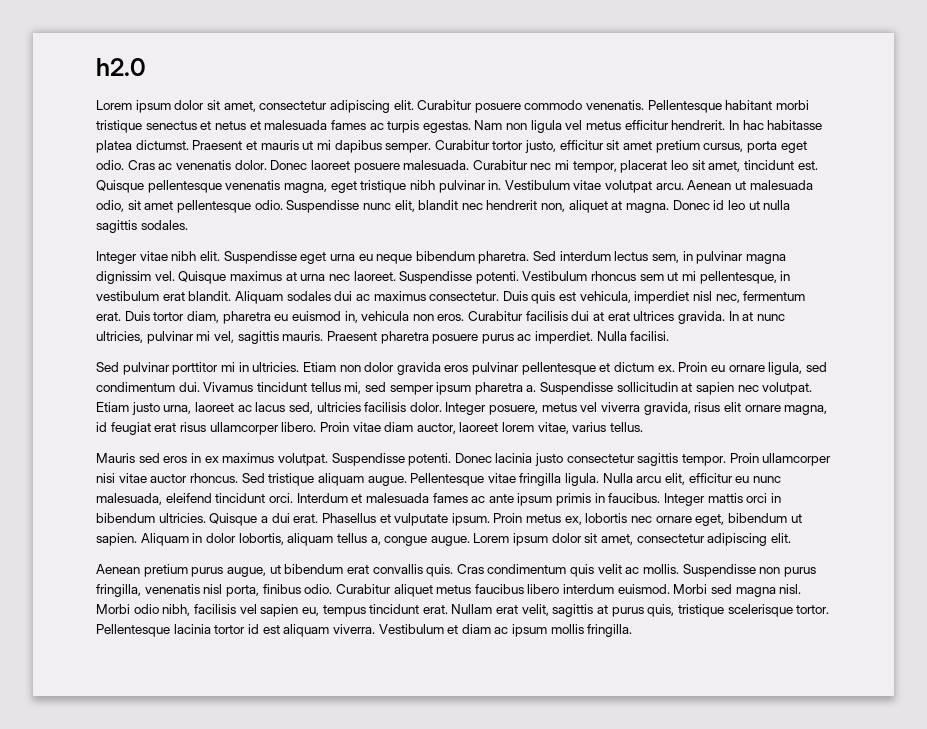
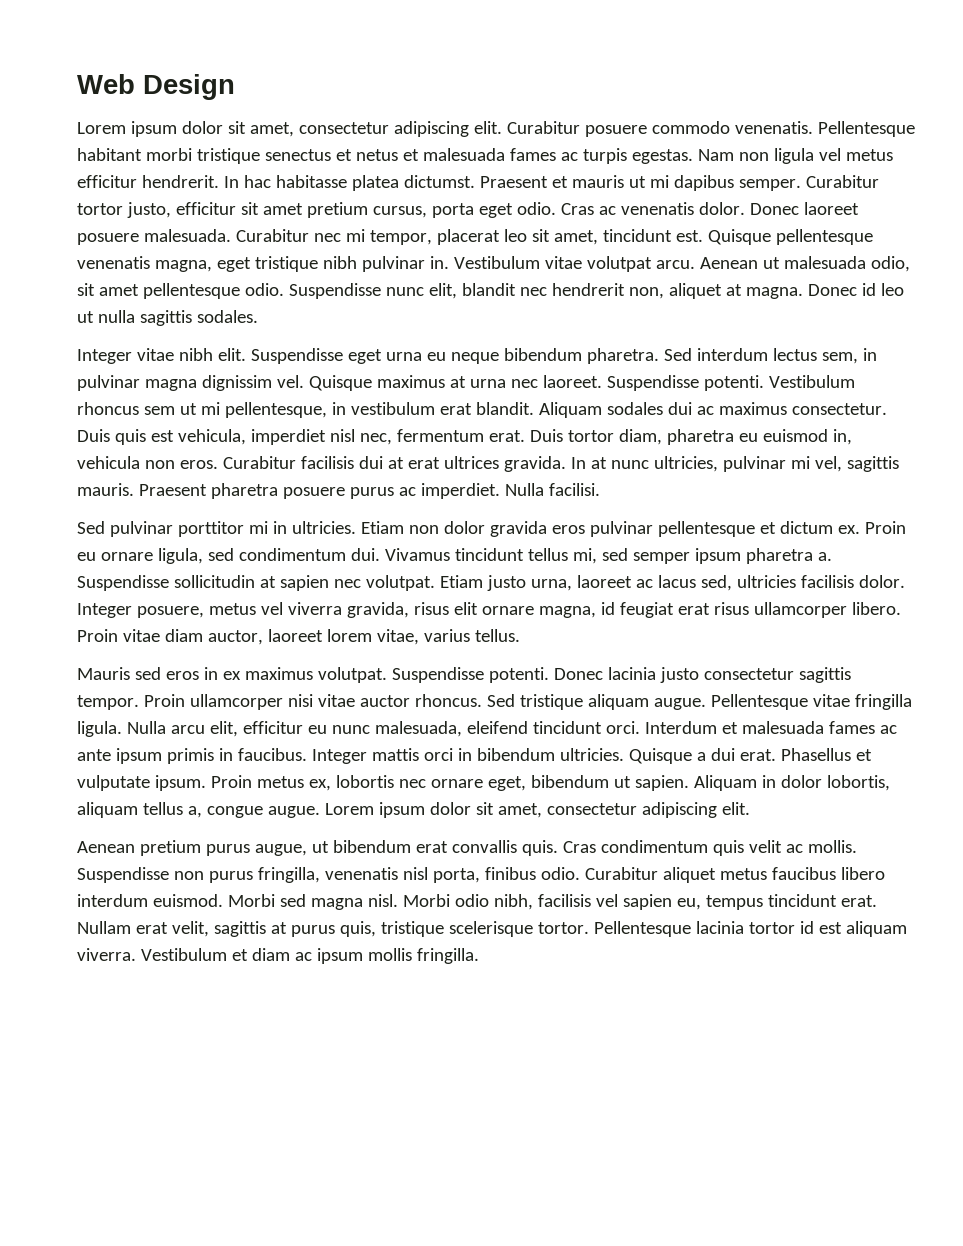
[96,58,146,76] h2.0 -> [77,74,235,100] Web Design

